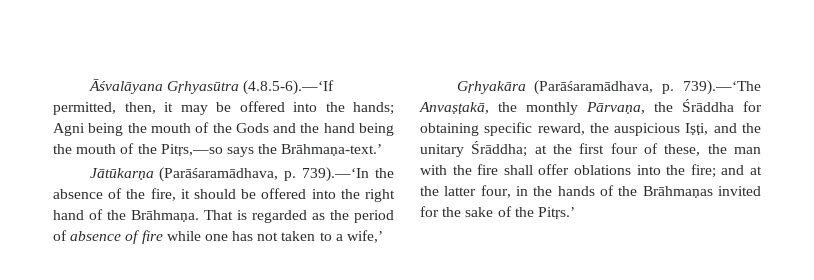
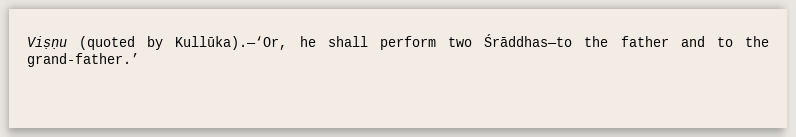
[88,79,334,95] [53,101,394,115] [53,122,395,136] [53,143,383,157] [89,167,394,182] [53,188,395,202] [53,209,394,223] [53,230,384,244] [456,80,761,95] [419,99,762,115] [420,122,761,136] [420,141,761,157] [420,164,762,178] [420,185,761,198] [420,206,575,219] Āśvalāyana Gṛhyasūtra (4.8.5-6).—‘If permitted, then, it may be offered into the hands; Agni being the mouth of the Gods and the hand being the mouth of the Pitṛs,—so says the Brāhmaṇa-text.’ // Jātūkarṇa (Parāśaramādhava, p. 739).—‘In the absence of the fire, it should be offered into the right hand of the Brāhmaṇa. That is regarded as the period of absence of fire while one has not taken to a wife,’ // Gṛhyakāra (Parāśaramādhava, p. 739).—‘The Anvaṣṭakā, the monthly Pārvaṇa, the Śrāddha for obtaining specific reward, the auspicious Iṣṭi, and the unitary Śrāddha; at the first four of these, the man with the fire shall offer oblations into the fire; and at the latter four, in the hands of the Brāhmaṇas invited for the sake of the Pitṛs.’ -> [27,34,769,50] [27,53,139,67] Viṣṇu (quoted by Kullūka).—‘Or, he shall perform two Śrāddhas—to the father and to the grand-father.’

